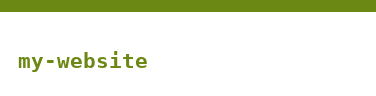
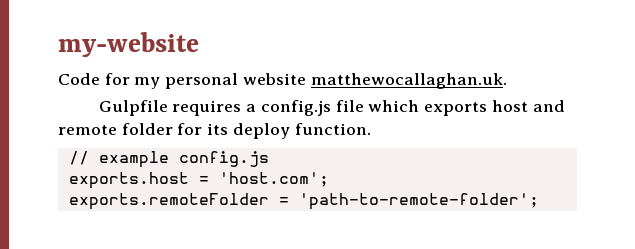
(148, 61) none -> [58,73,507,89] [98,100,565,116] [58,123,371,139] [68,151,269,168] [68,172,329,189] [68,193,539,210] // Code for my personal website matthewocallaghan.uk. // Gulpfile requires a config.js file which exports host and remote folder for its deploy function. // // example config.js // exports.host = 'host.com'; // exports.remoteFolder = 'path-to-remote-folder';

